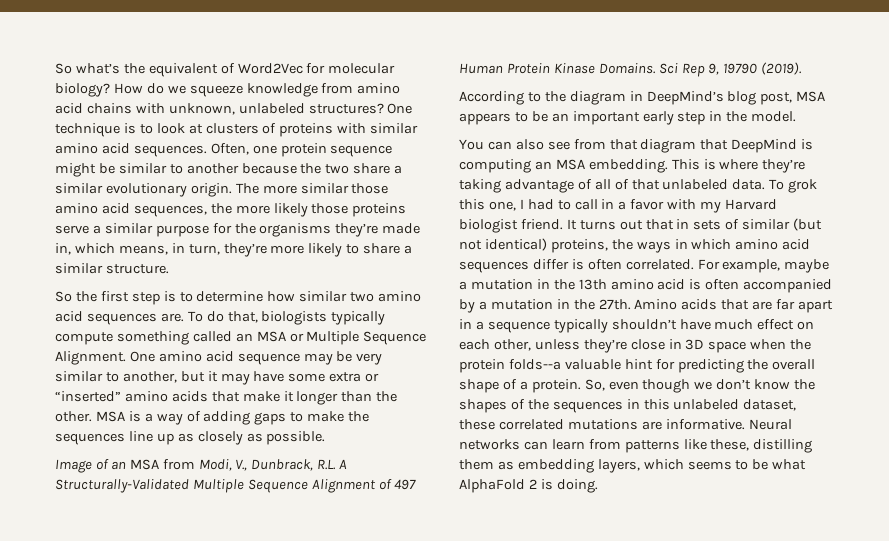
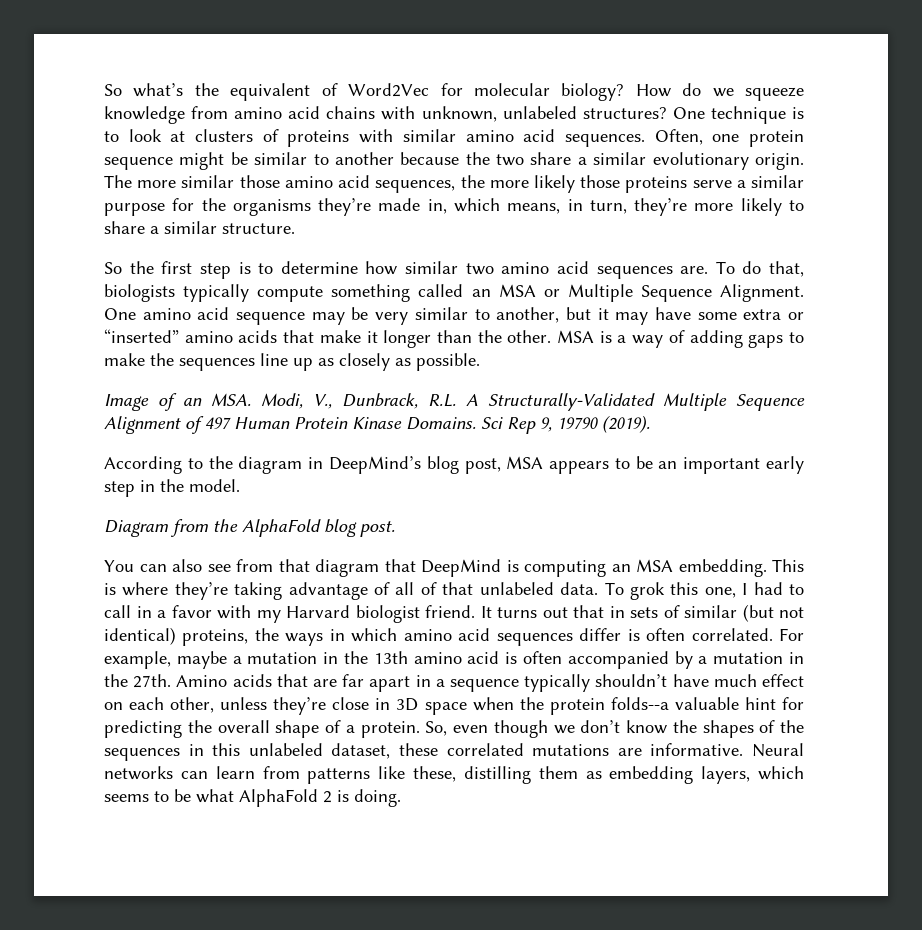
[129,459,195,470] MSA from -> [211,393,251,406] MSA.
(797, 116) none -> [104,519,395,537] // Diagram from the AlphaFold blog post.

